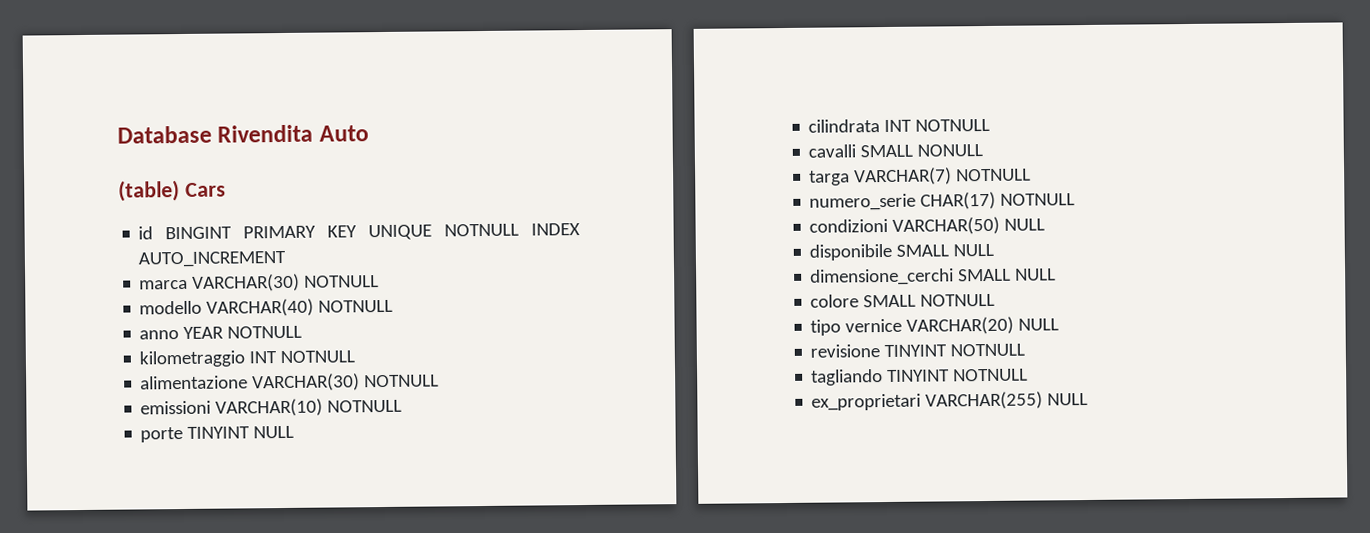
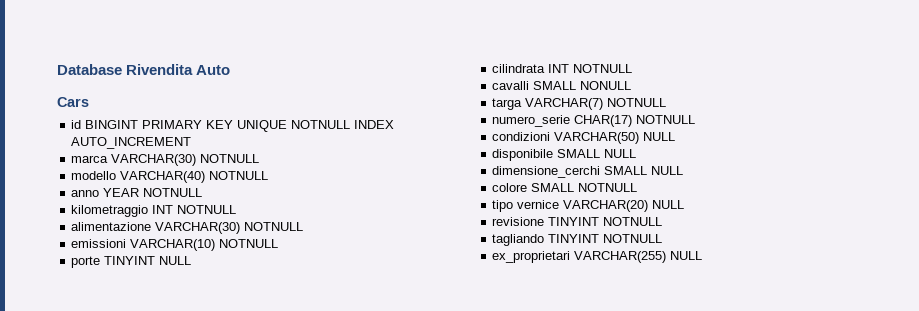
[118,180,180,202] (table) -> (231, 70) none

